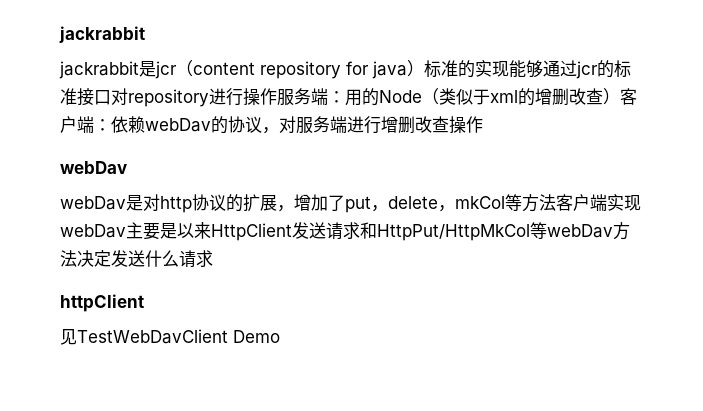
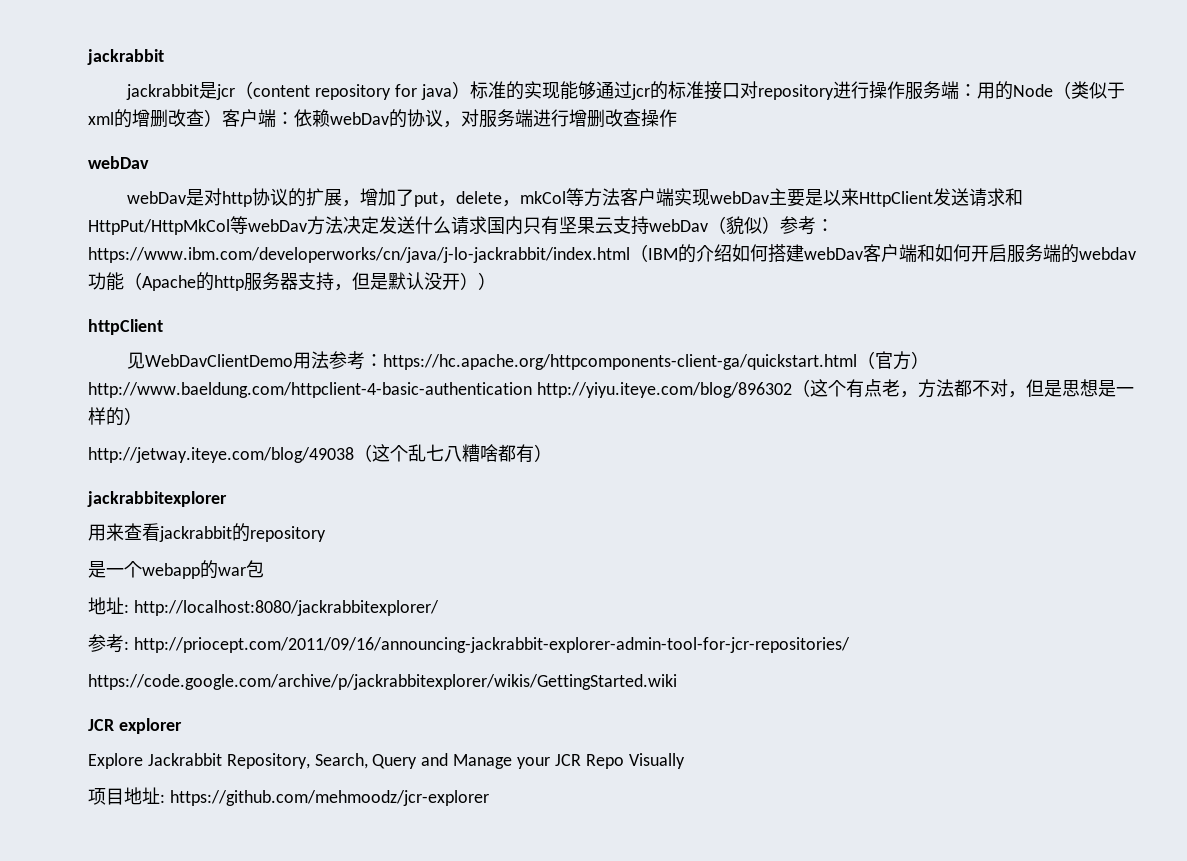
[60,294,144,312] [60,329,280,345] // httpClient // 见TestWebDavClient Demo -> [487,216,834,235] [88,244,1136,263] [88,272,496,291] [88,319,163,335] [127,351,930,370] [88,379,1134,398] [88,407,142,426] [88,444,552,463] [87,491,227,507] [88,523,326,542] [88,560,264,579] [88,597,439,616] [88,634,850,653] [88,674,677,690] [88,718,182,734] [88,753,685,769] [88,787,489,806] 国内只有坚果云支持webDav（貌似）参考：https://www.ibm.com/developerworks/cn/java/j-lo-jackrabbit/index.html（IBM的介绍如何搭建webDav客户端和如何开启服务端的webdav功能（Apache的http服务器支持，但是默认没开）） // httpClient // 见WebDavClientDemo用法参考：https://hc.apache.org/httpcomponents-client-ga/quickstart.html（官方）http://www.baeldung.com/httpclient-4-basic-authentication http://yiyu.iteye.com/blog/896302（这个有点老，方法都不对，但是思想是一样的） // http://jetway.iteye.com/blog/49038（这个乱七八糟啥都有） // jackrabbitexplorer // 用来查看jackrabbit的repository // 是一个webapp的war包 // 地址: http://localhost:8080/jackrabbitexplorer/ // 参考: http://priocept.com/2011/09/16/announcing-jackrabbit-explorer-admin-tool-for-jcr-repositories/ // https://code.google.com/archive/p/jackrabbitexplorer/wikis/GettingStarted.wiki // JCR explorer // Explore Jackrabbit Repository, Search, Query and Manage your JCR Repo Visually // 项目地址: https://github.com/mehmoodz/jcr-explorer

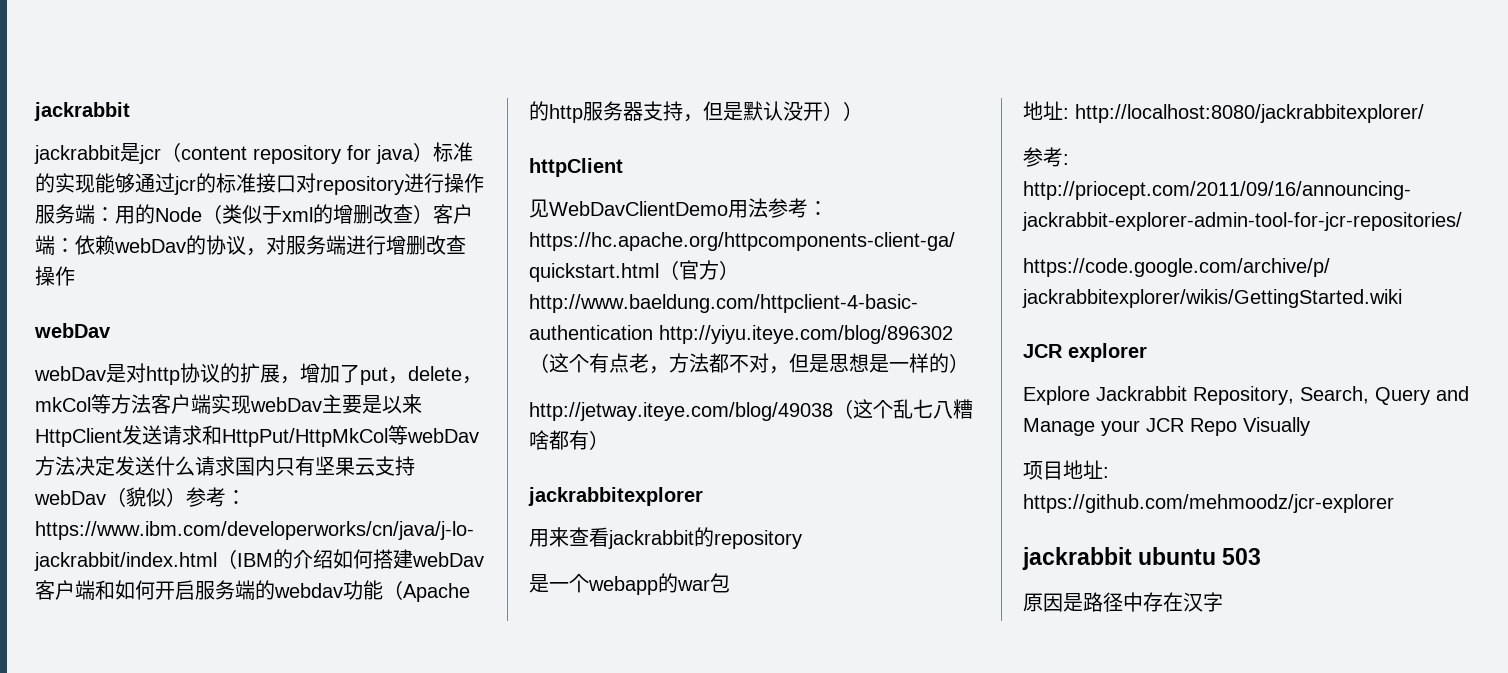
(489, 798) none -> [1022,547,1262,570] [1023,592,1223,612] // jackrabbit ubuntu 503 // 原因是路径中存在汉字

